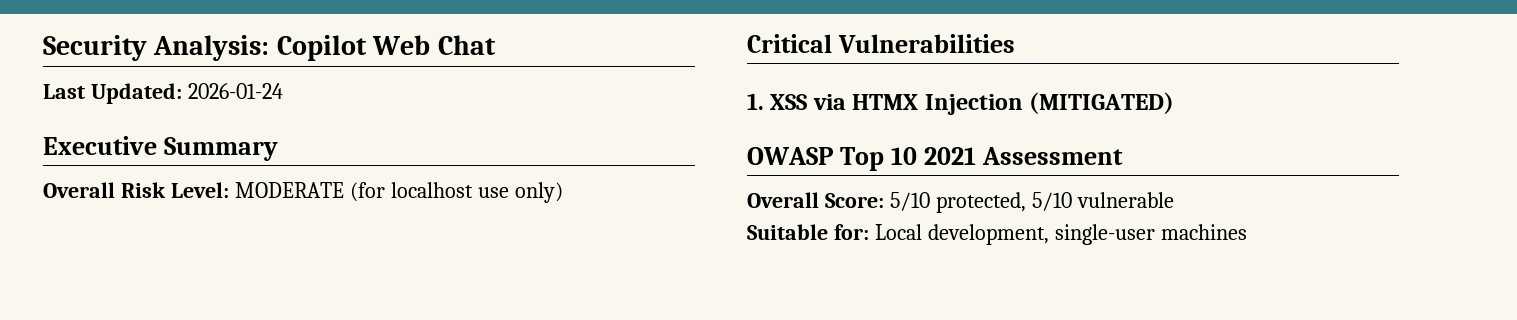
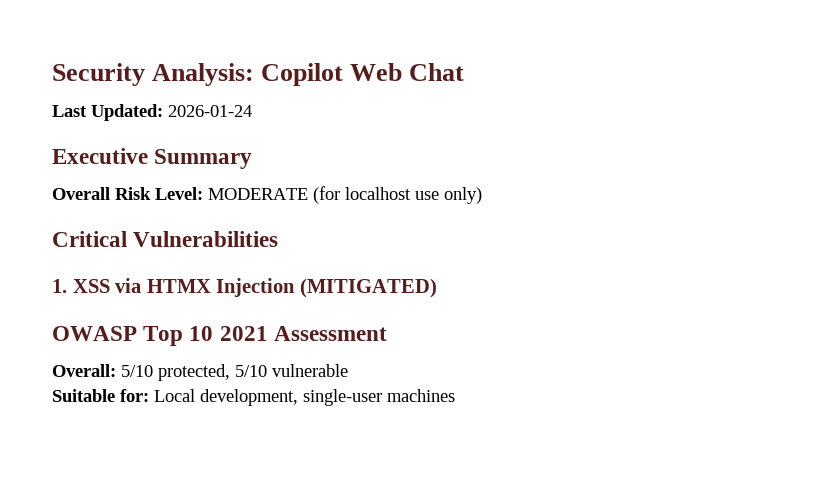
[747,192,884,208] Overall Score: -> [52,364,116,377] Overall:

